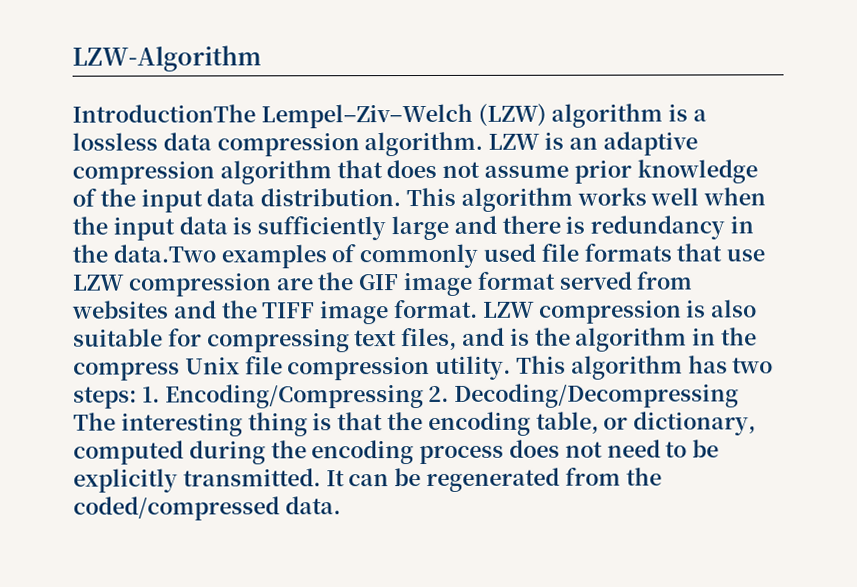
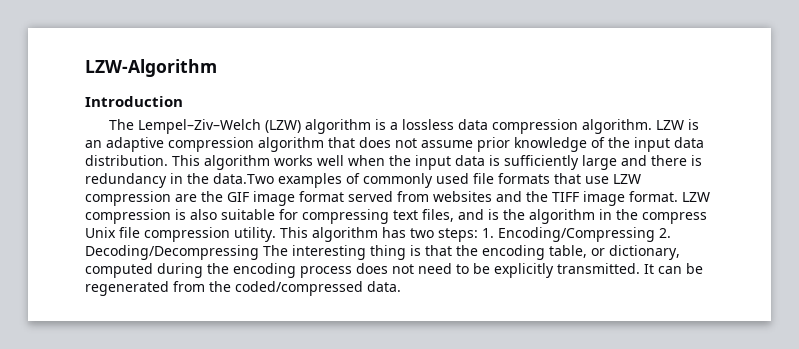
[72,104,256,123] IntroductionThe -> [85,96,183,107] [108,119,134,130] Introduction // The

